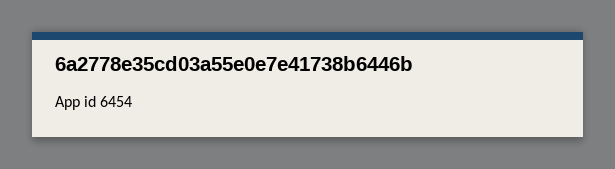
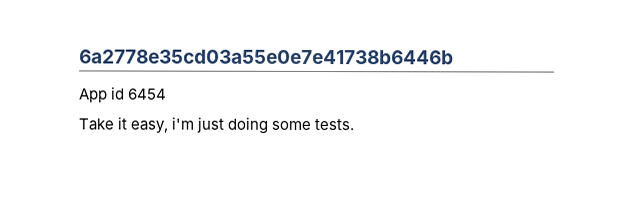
(133, 101) none -> [78,116,355,134] // Take it easy, i'm just doing some tests.

